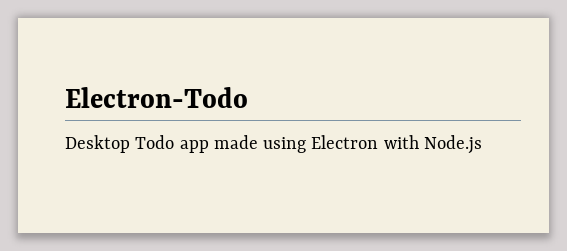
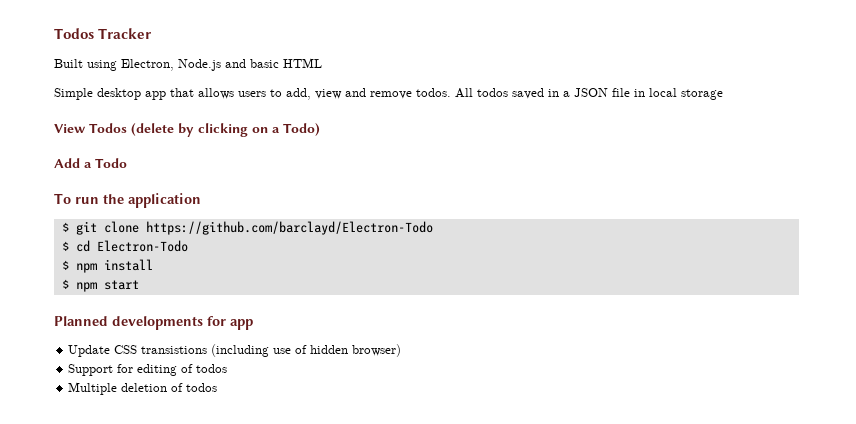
[65,87,248,108] [65,135,482,154] Electron-Todo // Desktop Todo app made using Electron with Node.js -> [54,28,152,39] [54,58,322,71] [54,88,723,100] [54,123,320,137] [54,158,127,168] [54,193,201,208] [61,221,433,235] [61,240,188,252] [61,259,153,273] [61,279,139,292] [54,316,253,330] [68,344,402,357] [68,364,228,376] [68,382,218,395] Todos Tracker // Built using Electron, Node.js and basic HTML // Simple desktop app that allows users to add, view and remove todos. All todos saved in a JSON file in local storage // View Todos (delete by clicking on a Todo) // Add a Todo // To run the application // $ git clone https://github.com/barclayd/Electron-Todo // $ cd Electron-Todo // $ npm install // $ npm start // Planned developments for app // Update CSS transistions (including use of hidden browser) // Support for editing of todos // Multiple deletion of todos

